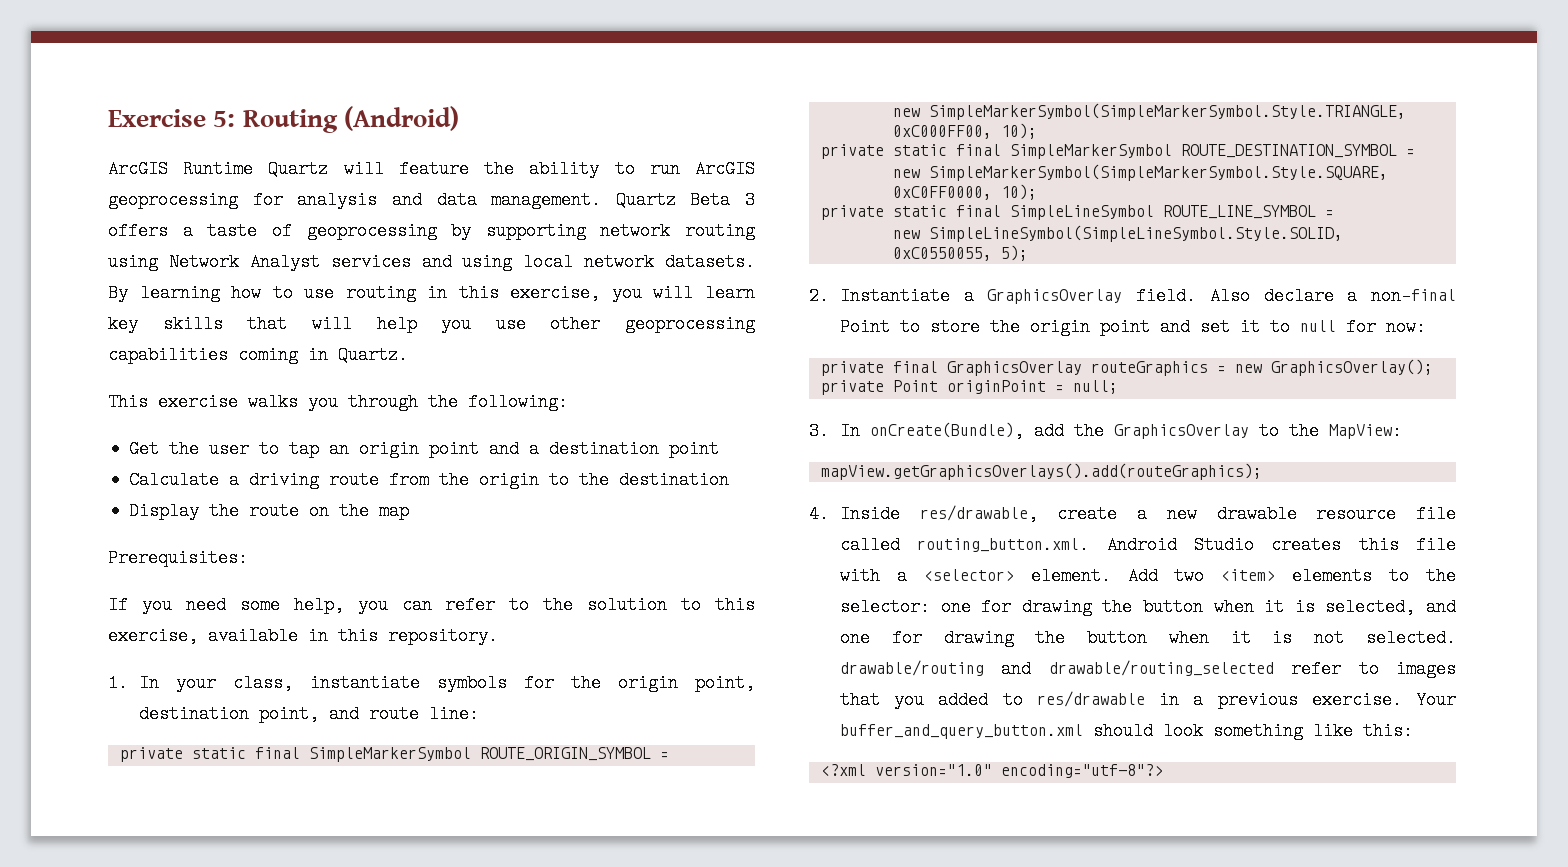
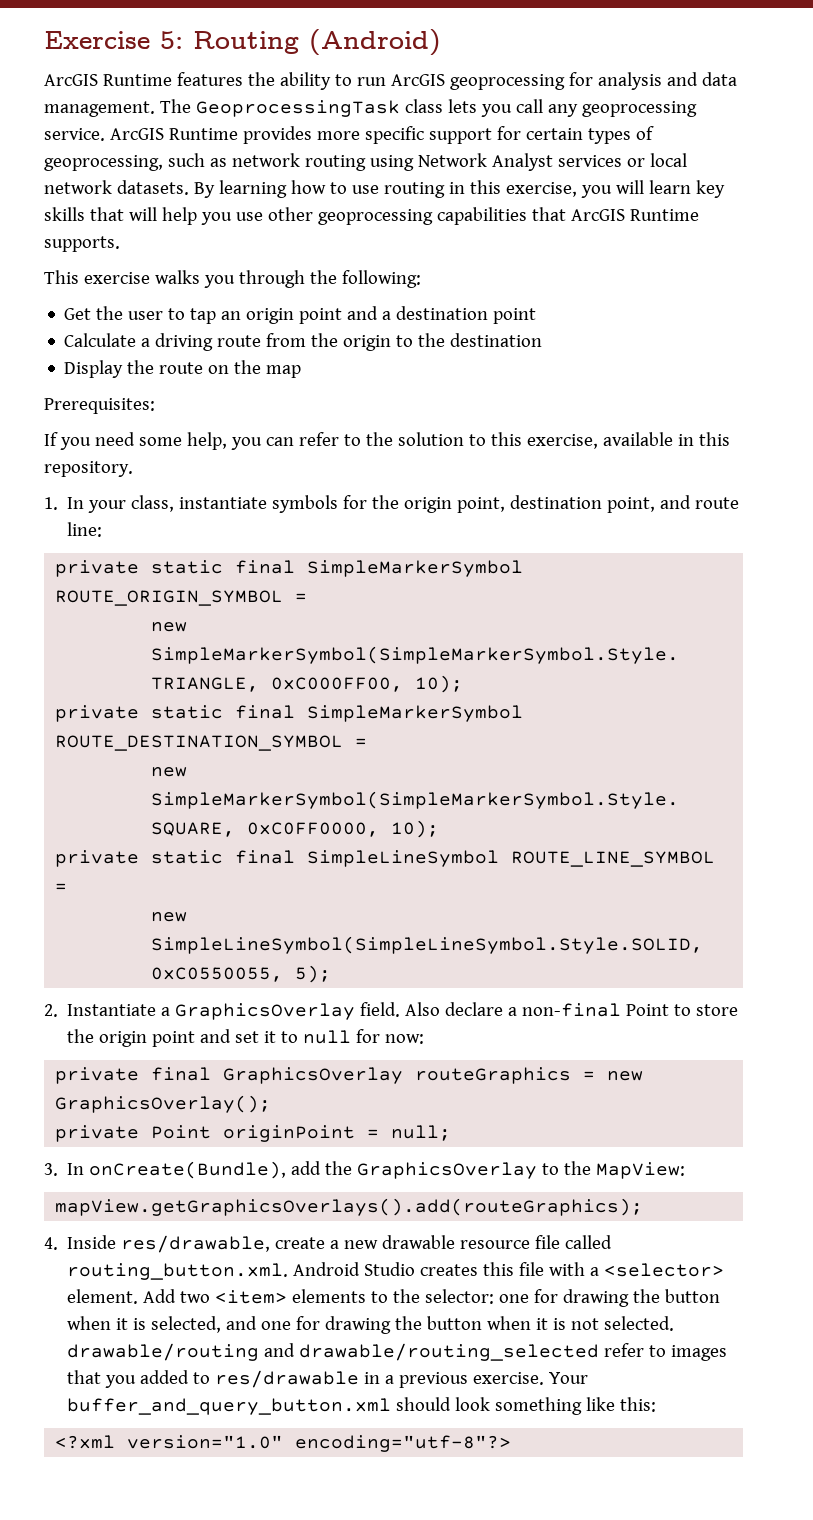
[268,160,469,178] Quartz will feature -> [176,72,243,86] features
[615,191,755,209] [108,222,586,240] Quartz Beta 3 offers a taste of geoprocessing by supporting -> [159,99,697,117] [44,126,654,144] [44,153,227,171] The GeoprocessingTask class lets you call any geoprocessing service. ArcGIS Runtime provides more specific support for certain types of geoprocessing, such as
[421,253,513,271] and using -> [626,158,645,167] or
[238,346,408,364] coming in Quartz. -> [531,207,699,221] [44,236,120,252] that ArcGIS Runtime supports.

